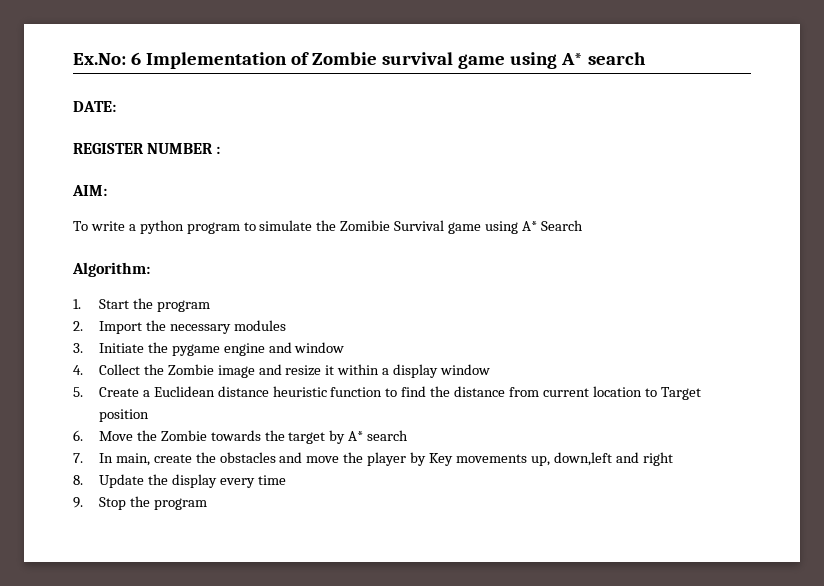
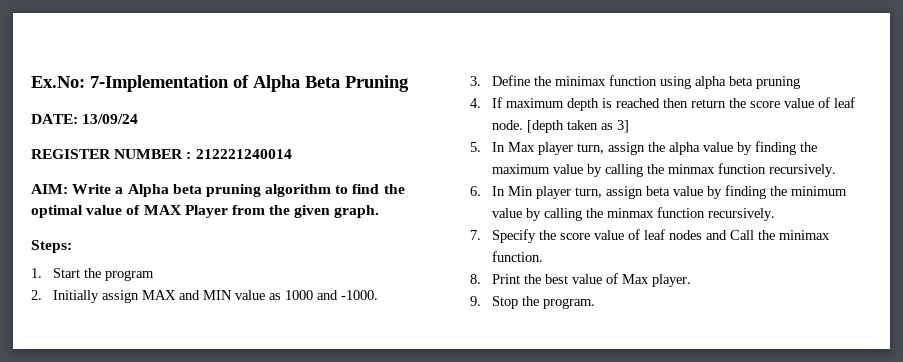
[130,52,646,69] 6 Implementation of Zombie survival game using A* search -> [90,75,409,92] 7-Implementation of Alpha Beta Pruning
(116, 106) none -> [82,114,139,124] 13/09/24
(221, 150) none -> [195,149,292,159] 212221240014
[73,220,583,234] [72,262,150,277] // To write a python program to simulate the Zomibie Survival game using A* Search // Algorithm: -> [72,184,405,197] [31,205,380,218] [31,240,72,253] Write a Alpha beta pruning algorithm to find the optimal value of MAX Player from the given graph. // Steps:
[98,320,286,334] [73,342,345,356] [73,364,491,378] [73,386,701,400] [98,409,149,422] [73,430,409,444] [73,452,673,466] [73,474,286,488] Import the necessary modules // 3. Initiate the pygame engine and window // 4. Collect the Zombie image and resize it within a display window // 5. Create a Euclidean distance heuristic function to find the distance from current location to Target position // 6. Move the Zombie towards the target by A* search // 7. In main, create the obstacles and move the player by Key movements up, down,left and right // 8. Update the display every time -> [52,290,378,303] [470,75,800,89] [470,97,855,111] [491,120,629,133] [470,141,817,155] [491,163,836,177] [470,185,847,199] [491,207,775,221] [470,229,830,243] [491,251,543,262] [470,273,691,287] Initially assign MAX and MIN value as 1000 and -1000. // 3. Define the minimax function using alpha beta pruning // 4. If maximum depth is reached then return the score value of leaf node. [depth taken as 3] // 5. In Max player turn, assign the alpha value by finding the maximum value by calling the minmax function recursively. // 6. In Min player turn, assign beta value by finding the minimum value by calling the minmax function recursively. // 7. Specify the score value of leaf nodes and Call the minimax function. // 8. Print the best value of Max player.
[153,498,207,510] program -> [542,298,595,309] program.

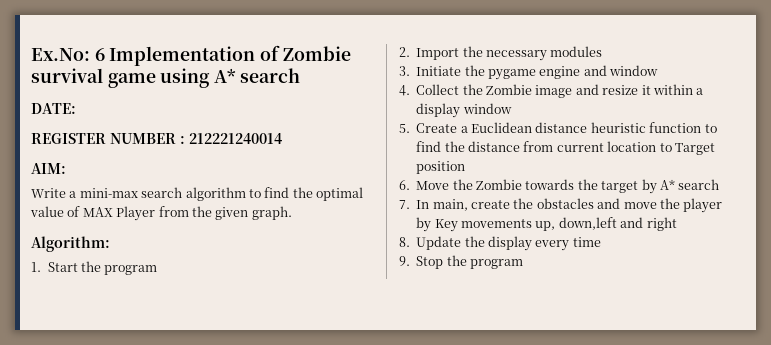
[90,75,409,92] 7-Implementation of Alpha Beta Pruning -> [94,45,351,66] [31,68,300,88] 6 Implementation of Zombie survival game using A* search
[82,114,139,124] 13/09/24 -> (76, 108) none
(68, 189) none -> (66, 168) //
[127,184,261,197] Alpha beta pruning -> [79,187,183,198] mini-max search
[31,240,72,253] Steps: -> [31,236,110,252] Algorithm:
[52,290,378,303] [470,75,800,89] [470,97,855,111] [491,120,629,133] [470,141,817,155] [491,163,836,177] [470,185,847,199] [491,207,775,221] [470,229,830,243] [491,251,543,262] [470,273,691,287] Initially assign MAX and MIN value as 1000 and -1000. // 3. Define the minimax function using alpha beta pruning // 4. If maximum depth is reached then return the score value of leaf node. [depth taken as 3] // 5. In Max player turn, assign the alpha value by finding the maximum value by calling the minmax function recursively. // 6. In Min player turn, assign beta value by finding the minimum value by calling the minmax function recursively. // 7. Specify the score value of leaf nodes and Call the minimax function. // 8. Print the best value of Max player. -> [416,46,603,61] [399,65,659,80] [399,84,704,98] [416,103,512,118] [399,122,717,133] [416,141,715,155] [416,161,466,174] [399,179,720,194] [399,198,723,213] [416,217,677,232] [399,236,601,251] Import the necessary modules // 3. Initiate the pygame engine and window // 4. Collect the Zombie image and resize it within a display window // 5. Create a Euclidean distance heuristic function to find the distance from current location to Target position // 6. Move the Zombie towards the target by A* search // 7. In main, create the obstacles and move the player by Key movements up, down,left and right // 8. Update the display every time
[542,298,595,309] program. -> [470,259,523,269] program

